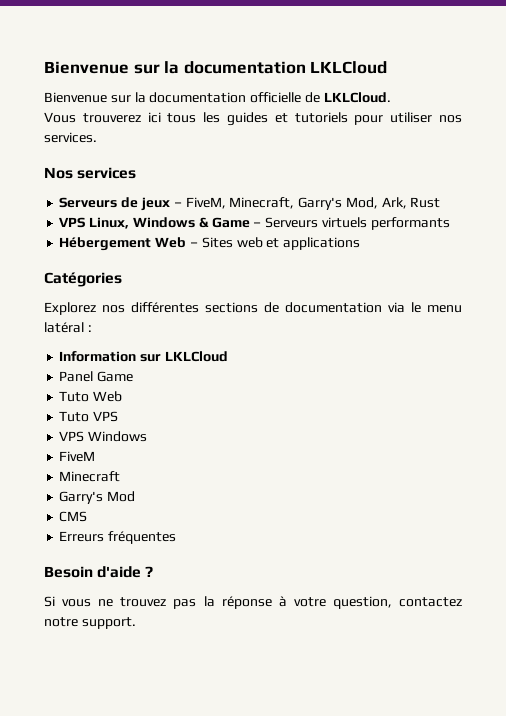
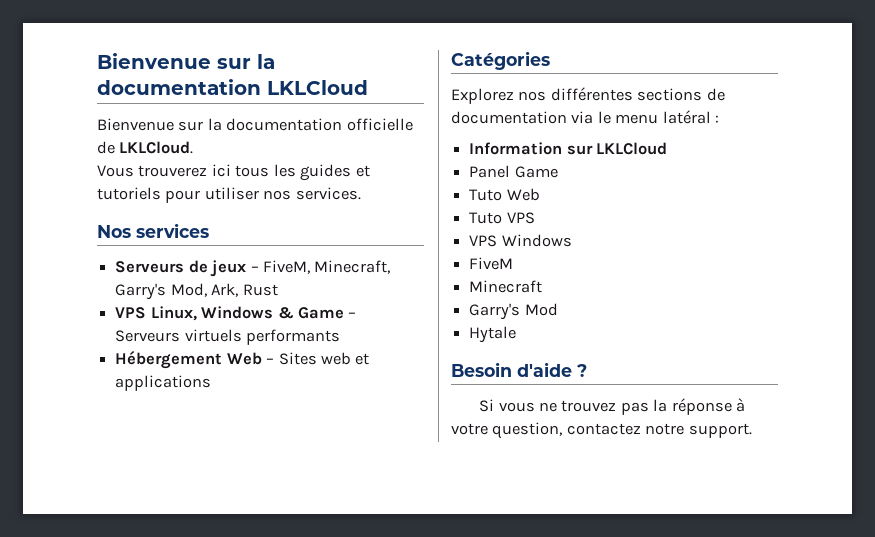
[59,511,88,522] [59,531,177,544] CMS // Erreurs fréquentes -> [469,326,517,343] Hytale

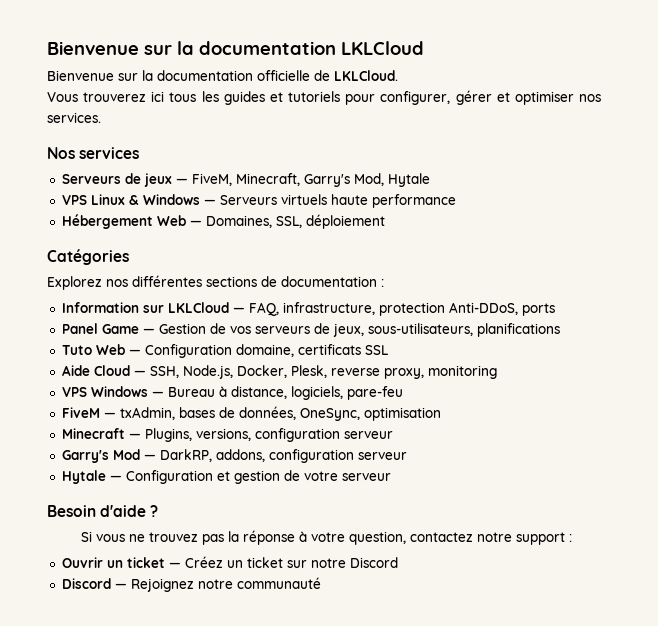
[204,187,259,200] utiliser -> [380,90,574,105] configurer, gérer et optimiser
[250,266,259,272] – -> [175,178,188,184] —
[211,283,278,297] [115,306,357,321] [115,329,341,345] [115,350,370,369] [115,375,212,391] Ark, Rust // VPS Linux, Windows & Game – Serveurs virtuels performants // Hébergement Web – Sites web et applications -> [387,173,430,187] [61,194,456,208] [61,214,385,229] Hytale // VPS Linux & Windows — Serveurs virtuels haute performance // Hébergement Web — Domaines, SSL, déploiement
[571,110,711,124] via le menu latéral -> (377, 281) none
[469,165,558,178] [469,188,540,201] [469,212,535,224] [469,234,572,247] [469,257,514,270] [469,280,543,293] [469,303,558,320] [469,326,517,343] // Panel Game // Tuto Web // Tuto VPS // VPS Windows // FiveM // Minecraft // Garry's Mod // Hytale -> [232,302,555,316] [61,323,560,337] [61,344,388,358] [61,365,497,379] [61,386,403,400] [61,406,441,421] [61,428,393,442] [61,449,407,463] [61,470,391,484] — FAQ, infrastructure, protection Anti-DDoS, ports // Panel Game — Gestion de vos serveurs de jeux, sous-utilisateurs, planifications // Tuto Web — Configuration domaine, certificats SSL // Aide Cloud — SSH, Node.js, Docker, Plesk, reverse proxy, monitoring // VPS Windows — Bureau à distance, logiciels, pare-feu // FiveM — txAdmin, bases de données, OneSync, optimisation // Minecraft — Plugins, versions, configuration serveur // Garry's Mod — DarkRP, addons, configuration serveur // Hytale — Configuration et gestion de votre serveur
[688,423,752,438] support. -> [515,532,572,545] [61,556,398,568] [61,577,321,592] support : // Ouvrir un ticket — Créez un ticket sur notre Discord // Discord — Rejoignez notre communauté

